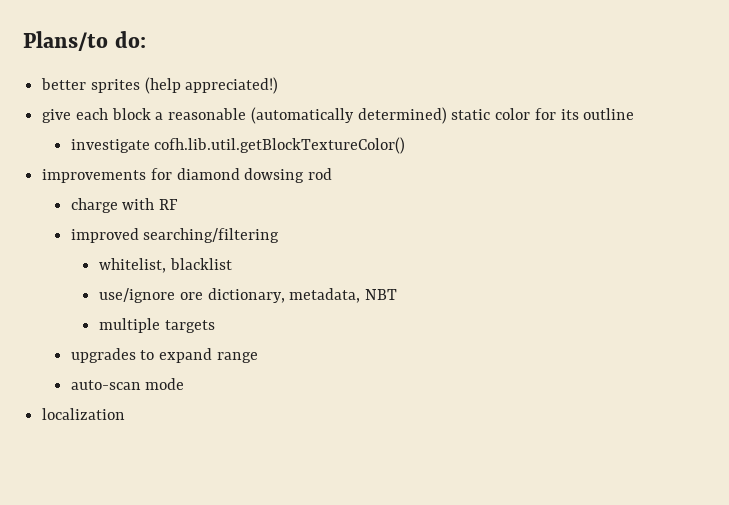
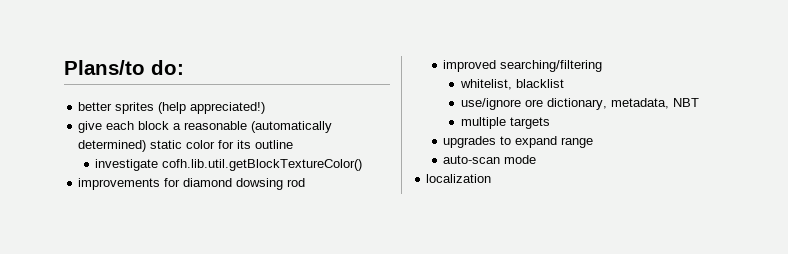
[70,198,179,213] // charge with RF -> (306, 182) none

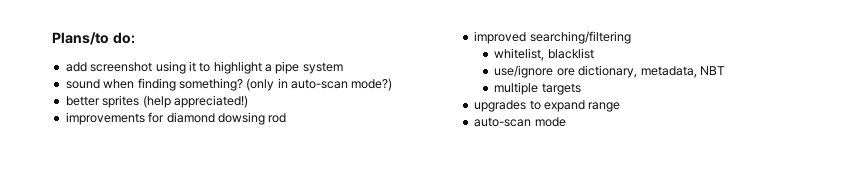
[78,102,266,114] [78,121,333,133] [78,140,294,152] [95,159,363,171] better sprites (help appreciated!) // give each block a reasonable (automatically determined) static color for its outline // investigate cofh.lib.util.getBlockTextureColor() -> [65,61,343,74] [65,78,393,91] [65,95,248,108] add screenshot using it to highlight a pipe system // sound when finding something? (only in auto-scan mode?) // better sprites (help appreciated!)
[426,174,492,183] // localization -> (566, 122) none

